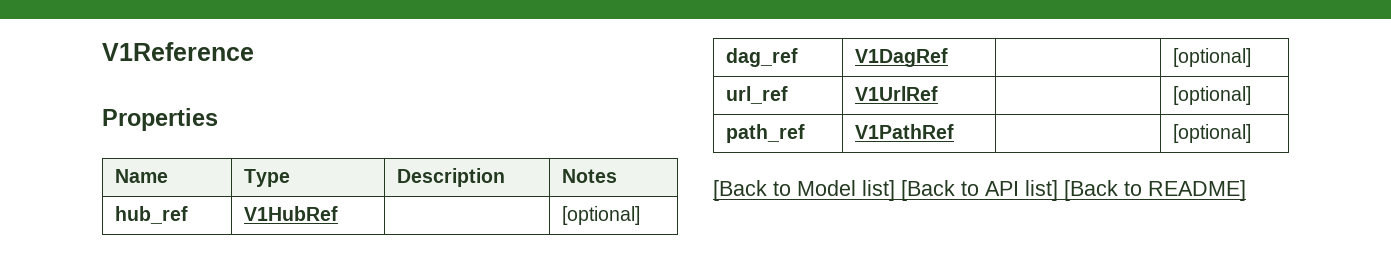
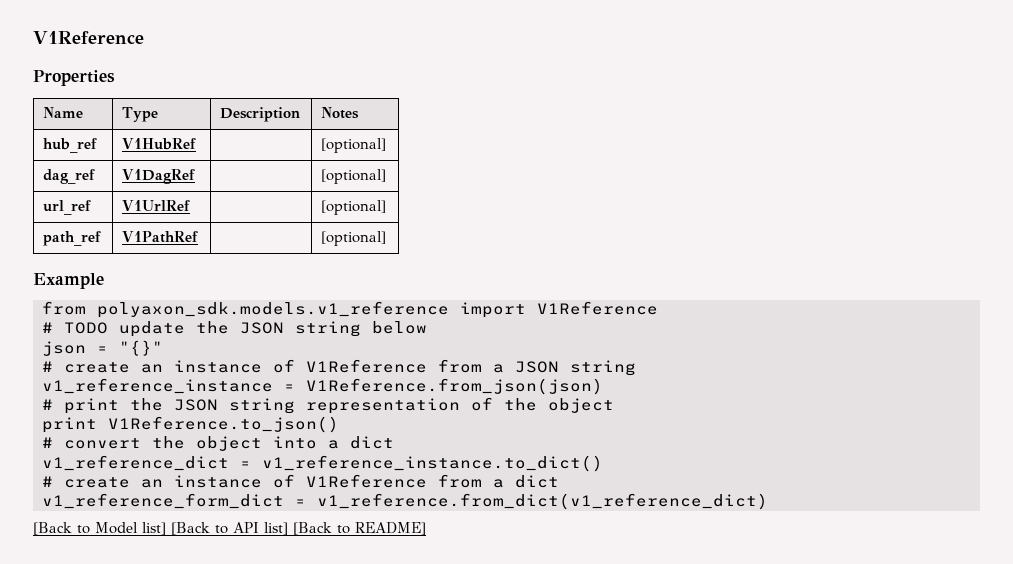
(1252, 133) none -> [33,273,104,289] [42,301,658,318] [42,321,427,337] [42,340,163,356] [42,359,636,376] [42,378,603,395] [42,397,614,414] [42,416,339,433] [42,436,394,451] [42,455,603,472] [42,474,559,488] [42,493,768,510] // Example // from polyaxon_sdk.models.v1_reference import V1Reference // # TODO update the JSON string below // json = "{}" // # create an instance of V1Reference from a JSON string // v1_reference_instance = V1Reference.from_json(json) // # print the JSON string representation of the object // print V1Reference.to_json() // # convert the object into a dict // v1_reference_dict = v1_reference_instance.to_dict() // # create an instance of V1Reference from a dict // v1_reference_form_dict = v1_reference.from_dict(v1_reference_dict)

